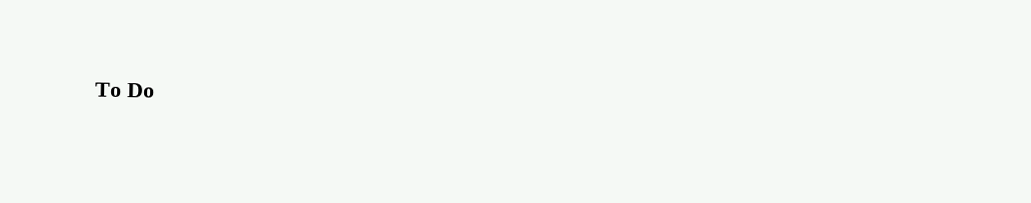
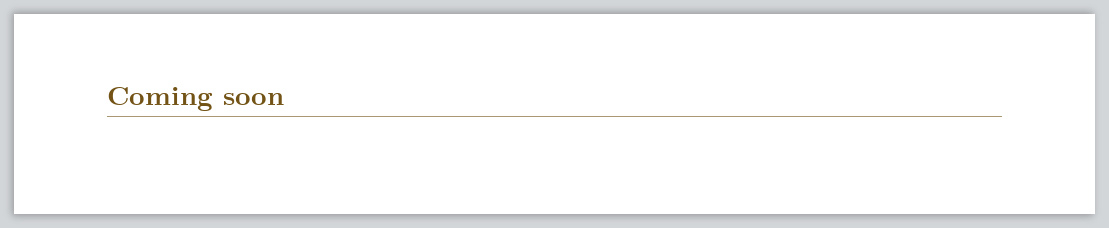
[95,82,155,98] To Do -> [107,87,284,111] Coming soon

